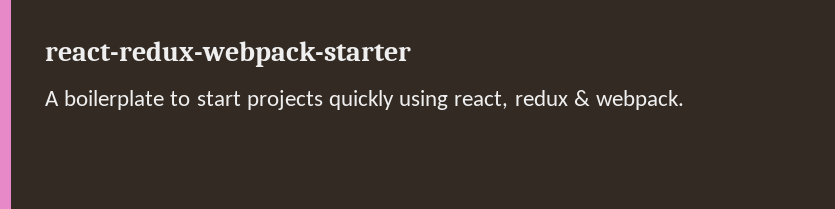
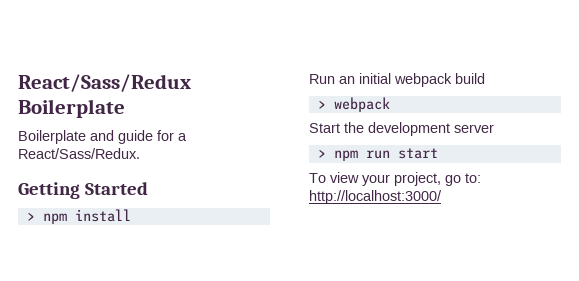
[45,41,411,67] [45,90,685,110] react-redux-webpack-starter // A boilerplate to start projects quickly using react, redux & webpack. -> [18,74,191,92] [18,99,125,118] [18,130,187,144] [18,148,140,159] [18,182,148,199] [26,209,131,224] [309,73,485,87] [317,97,390,112] [309,122,494,136] [317,148,438,161] [309,172,481,186] [309,190,442,204] React/Sass/Redux Boilerplate // Boilerplate and guide for a React/Sass/Redux. // Getting Started // > npm install // Run an initial webpack build // > webpack // Start the development server // > npm run start // To view your project, go to: http://localhost:3000/

